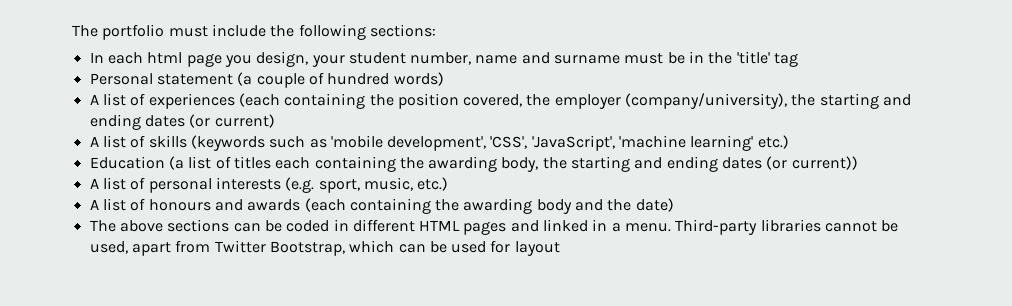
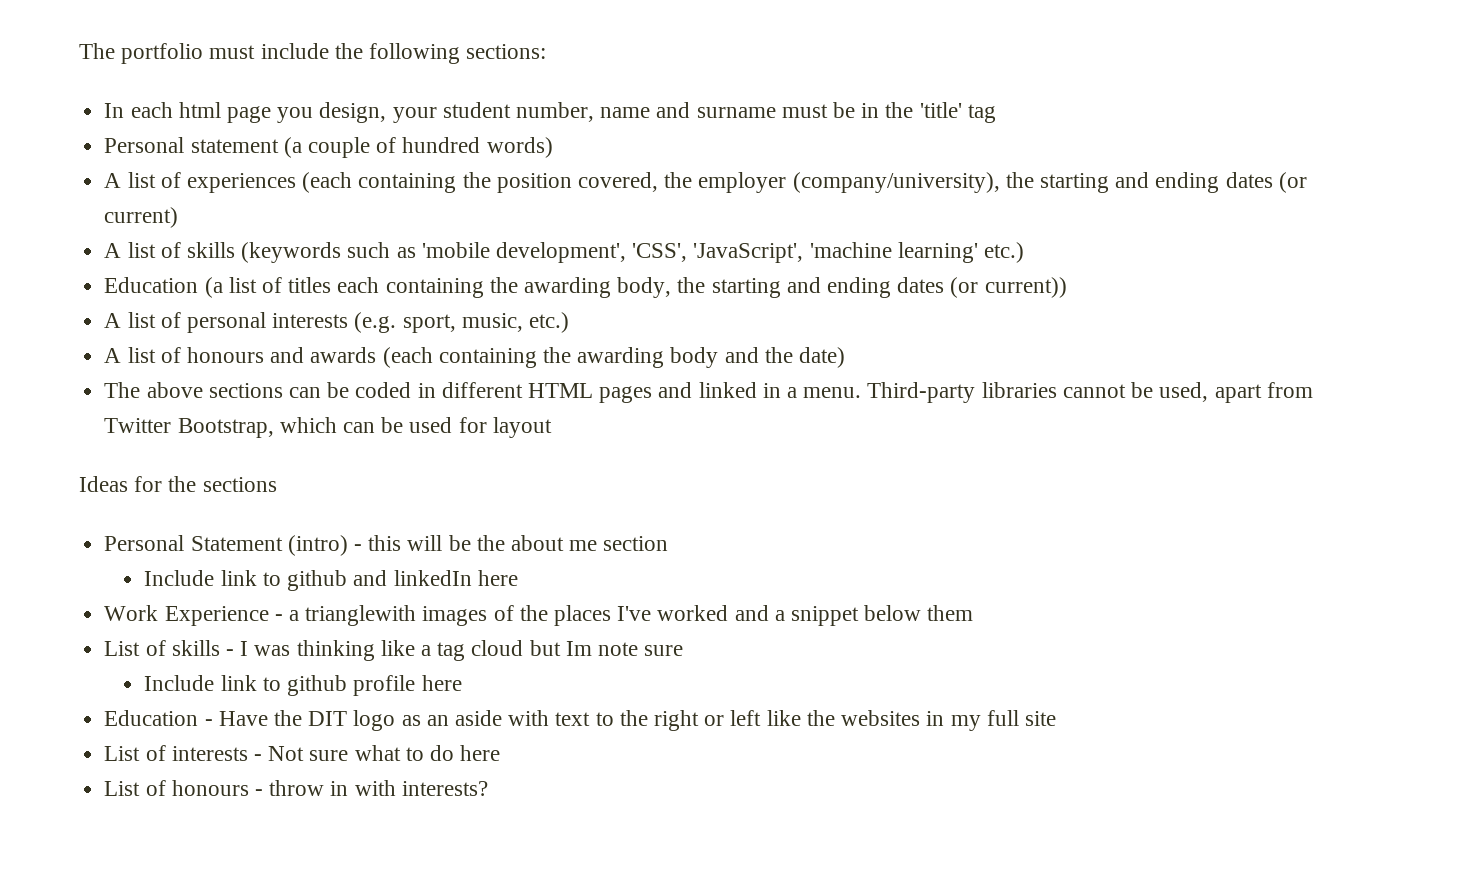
(560, 248) none -> [79,476,277,492] [104,535,669,556] [144,570,518,591] [104,605,974,626] [104,640,684,661] [144,675,462,696] [104,710,1056,731] [104,745,501,761] [104,780,488,796] // Ideas for the sections // Personal Statement (intro) - this will be the about me section // Include link to github and linkedIn here // Work Experience - a trianglewith images of the places I've worked and a snippet below them // List of skills - I was thinking like a tag cloud but Im note sure // Include link to github profile here // Education - Have the DIT logo as an aside with text to the right or left like the websites in my full site // List of interests - Not sure what to do here // List of honours - throw in with interests?

